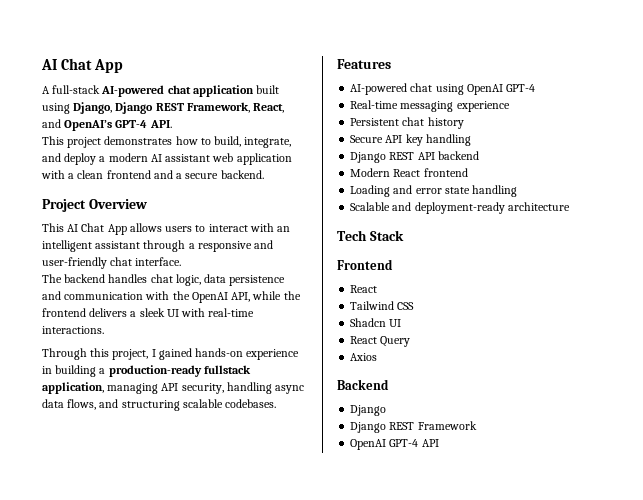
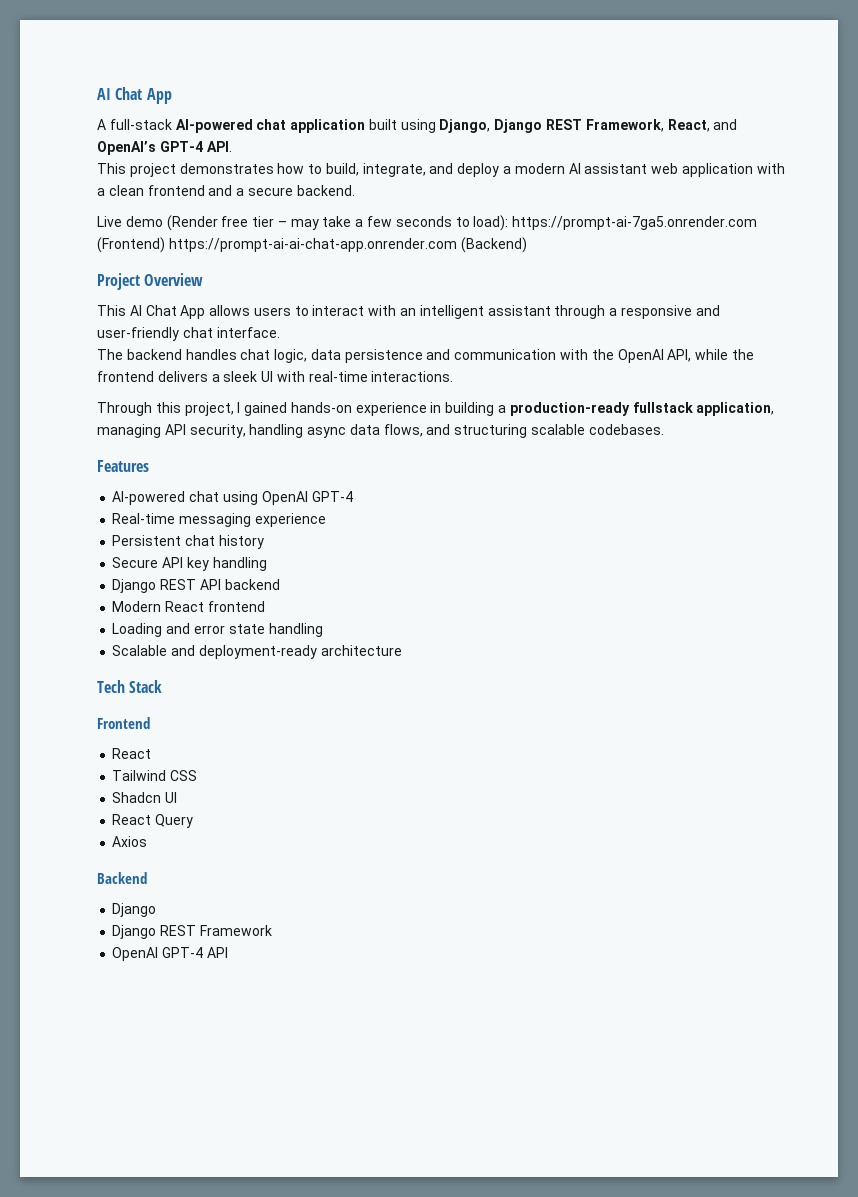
(264, 174) none -> [97,215,758,231] [97,237,527,253] // Live demo (Render free tier – may take a few seconds to load): https://prompt-ai-7ga5.onrender.com (Frontend) https://prompt-ai-ai-chat-app.onrender.com (Backend)

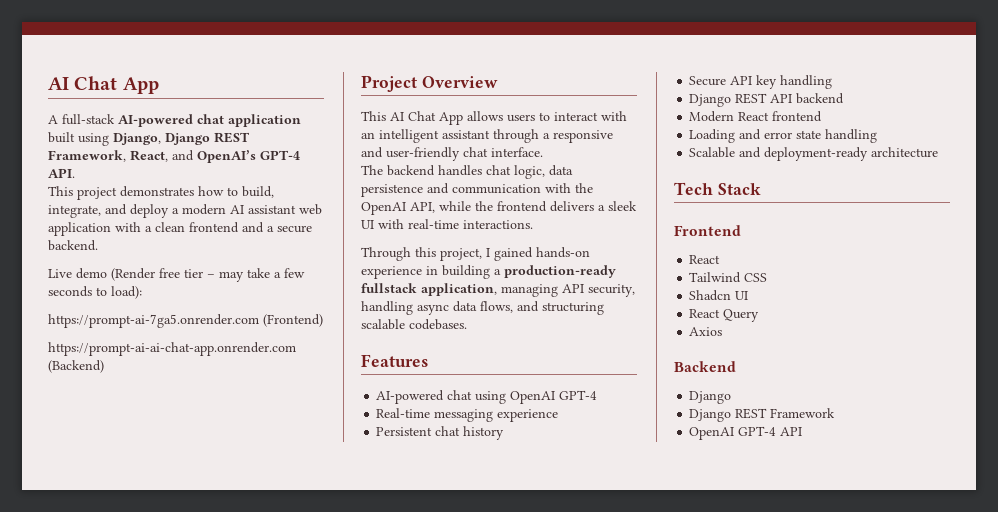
(509, 223) none -> (142, 292) //
(165, 245) none -> (323, 320) //

